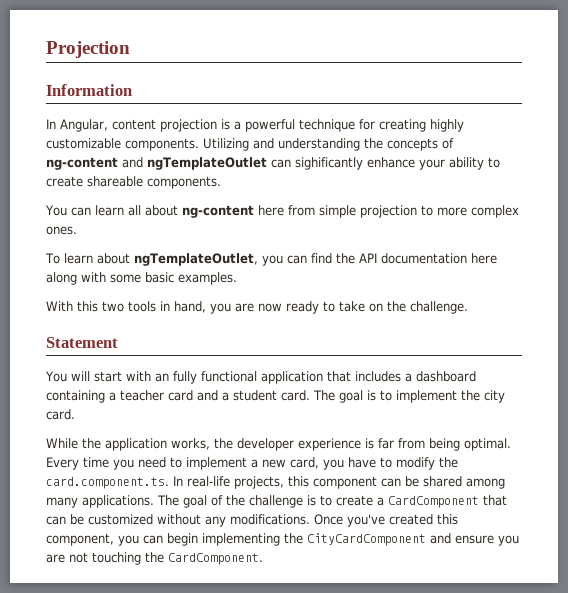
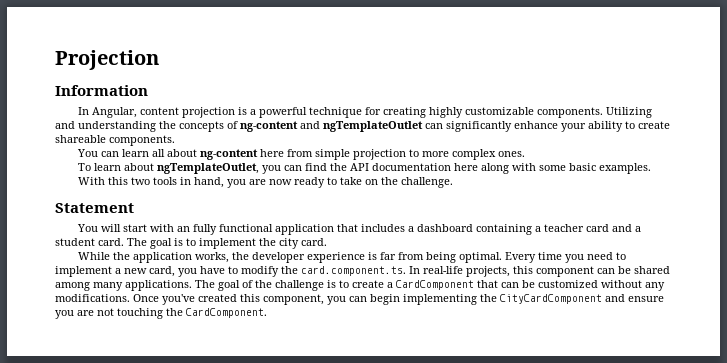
[294,157,363,170] sighificantly -> [446,121,512,132] significantly

